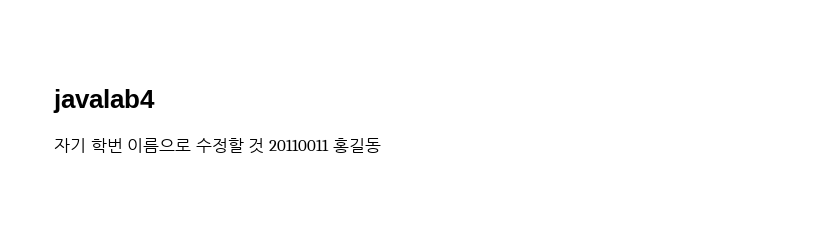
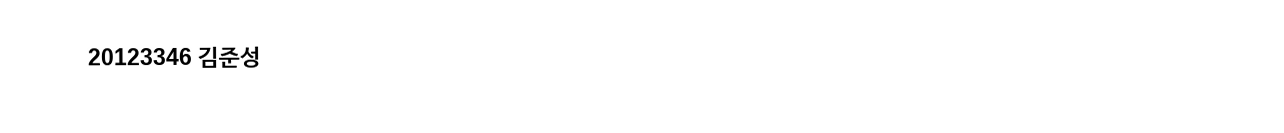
[53,89,155,113] [54,138,381,154] javalab4 // 자기 학번 이름으로 수정할 것 20110011 홍길동 -> [87,46,263,68] 20123346 김준성

